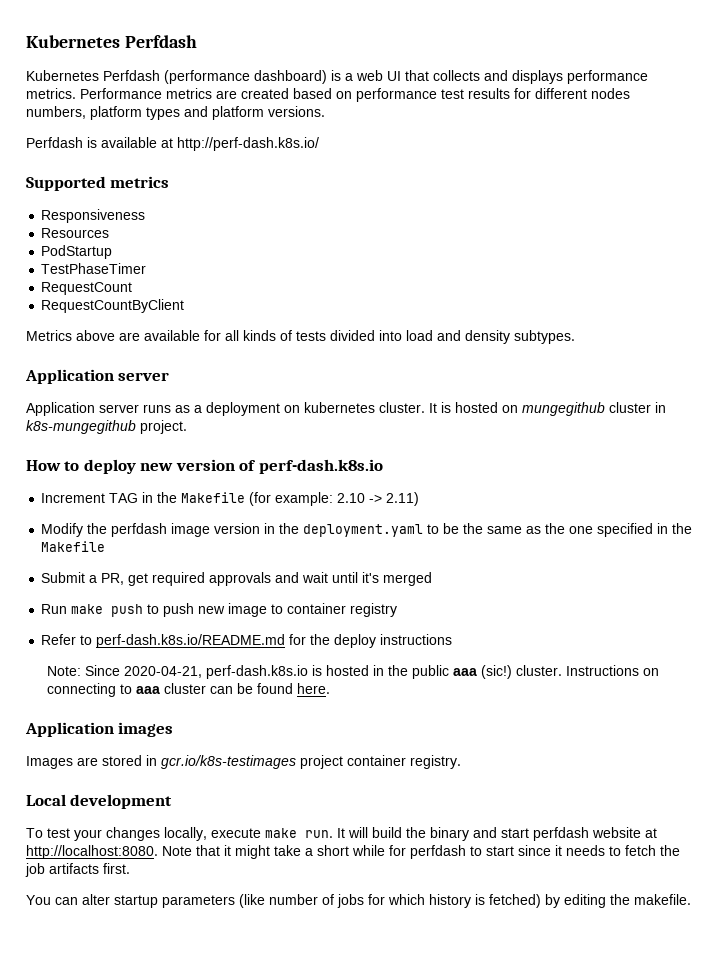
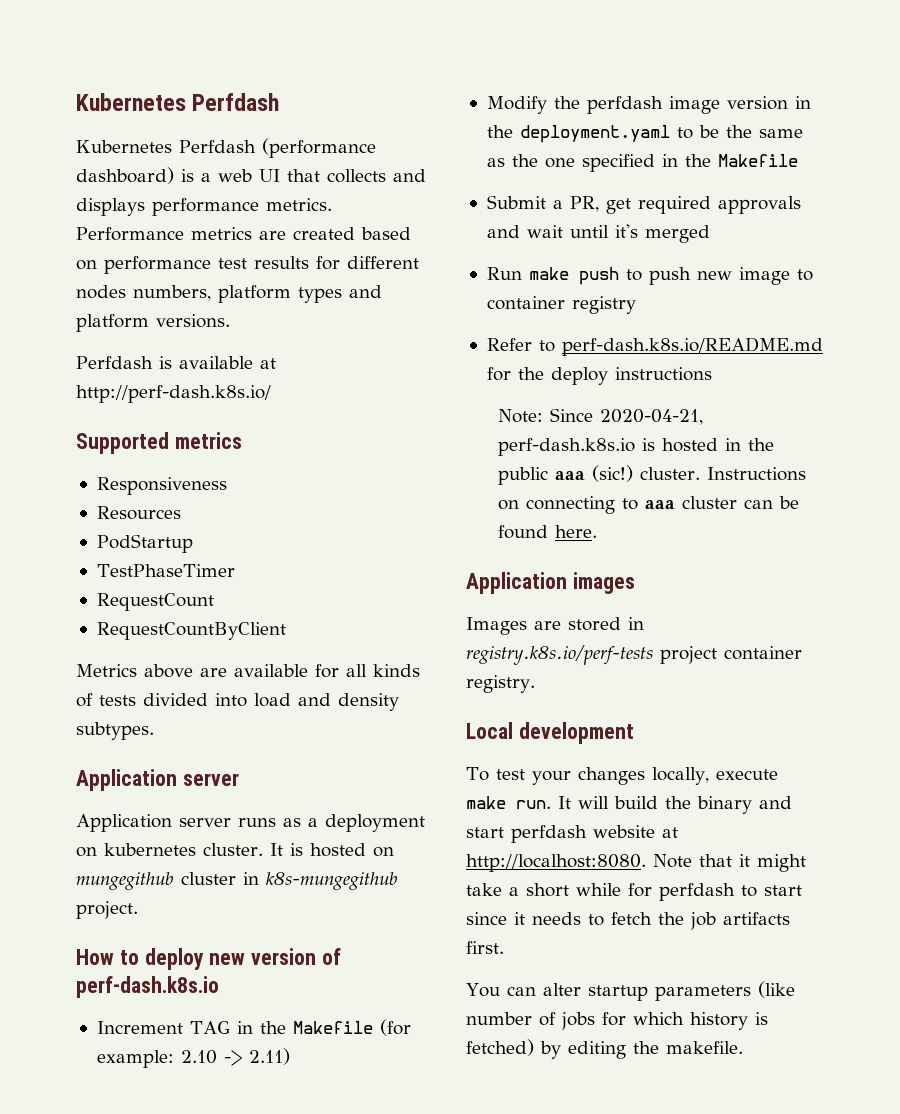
[161,755,296,769] gcr.io/k8s-testimages -> [466,645,653,665] registry.k8s.io/perf-tests

